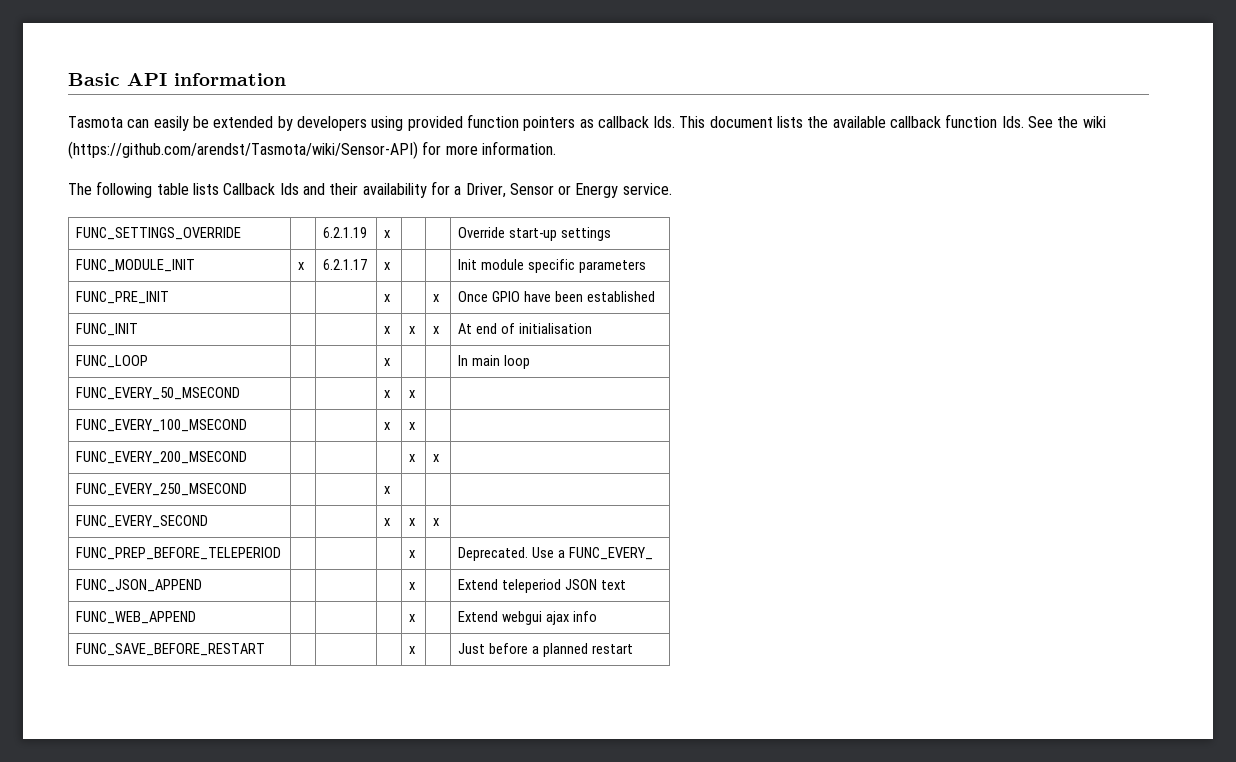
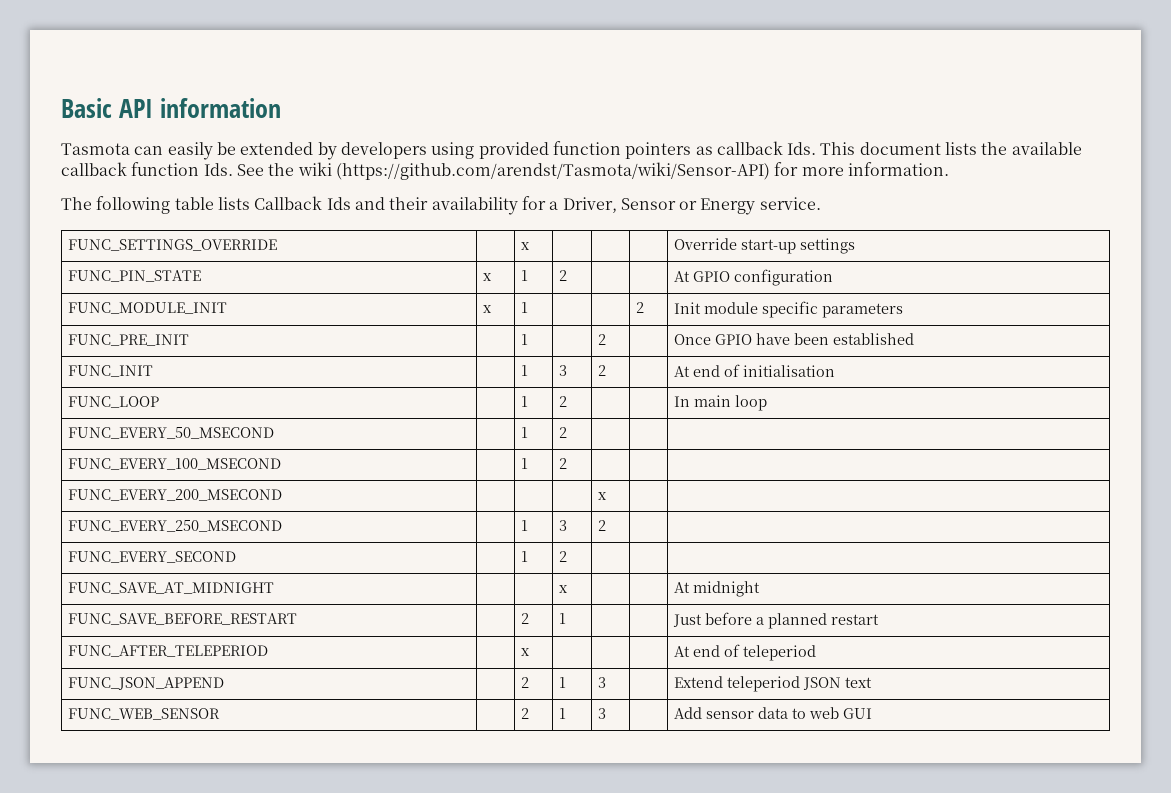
[323,227,368,238] [384,230,391,238] 6.2.1.19 | x -> [520,242,530,250] x |
(612, 234) none -> [67,270,201,282] [482,273,492,281] [520,270,528,281] [558,270,567,281] [673,269,833,286] // FUNC_PIN_STATE | x | 1 | 2 | | | At GPIO configuration
[323,259,368,270] [384,262,391,270] 6.2.1.17 | x | | -> [520,302,528,313] [635,302,644,313] 1 | | | 2
[384,294,391,302] [433,294,440,302] | x | | x -> [520,334,528,345] [597,334,606,345] 1 | | 2 |
[384,326,391,334] [409,326,416,334] [433,326,440,334] | x | x | x -> [520,365,528,376] [558,365,567,376] [597,365,606,376] 1 | 3 | 2 |
[384,358,391,366] | x -> [520,396,528,407] [558,396,567,407] 1 | 2
[384,390,391,398] [409,390,416,398] | x | x -> [520,427,528,438] [558,427,567,438] 1 | 2 |
[384,422,391,430] [409,422,416,430] | x | x -> [520,458,528,469] [558,458,567,469] 1 | 2 |
[433,454,440,462] x -> (607, 496) none
[384,486,391,494] [76,515,209,528] [384,518,391,526] [409,518,416,526] [433,518,440,526] [76,547,282,560] [409,550,416,558] [458,547,654,561] [76,579,203,592] [409,582,416,590] [458,579,627,593] [76,611,197,624] [409,614,416,622] [458,611,598,625] [76,643,266,656] [409,646,416,654] [458,643,633,657] | x | | | // FUNC_EVERY_SECOND | | | x | x | x | // FUNC_PREP_BEFORE_TELEPERIOD | | | | x | | Deprecated. Use a FUNC_EVERY_ // FUNC_JSON_APPEND | | | | x | | Extend teleperiod JSON text // FUNC_WEB_APPEND | | | | x | | Extend webgui ajax info // FUNC_SAVE_BEFORE_RESTART | | | | x | | Just before a planned restart -> [520,520,528,531] [558,520,567,531] [597,520,606,531] [67,551,236,563] [520,551,528,562] [558,551,567,562] [67,582,274,594] [558,585,568,593] [673,581,760,597] [67,613,297,625] [520,613,529,624] [558,613,566,624] [672,612,879,629] [67,645,268,657] [520,648,530,656] [673,644,816,661] [67,677,224,690] [520,677,529,688] [558,677,566,688] [597,677,606,688] [673,676,872,692] [67,708,220,720] [520,708,529,719] [558,708,566,719] [597,708,606,719] [673,707,872,719] 1 | 3 | 2 | | // FUNC_EVERY_SECOND | | 1 | 2 | | | // FUNC_SAVE_AT_MIDNIGHT | | | x | | | At midnight // FUNC_SAVE_BEFORE_RESTART | | 2 | 1 | | | Just before a planned restart // FUNC_AFTER_TELEPERIOD | | x | | | | At end of teleperiod // FUNC_JSON_APPEND | | 2 | 1 | 3 | | Extend teleperiod JSON text // FUNC_WEB_SENSOR | | 2 | 1 | 3 | | Add sensor data to web GUI

